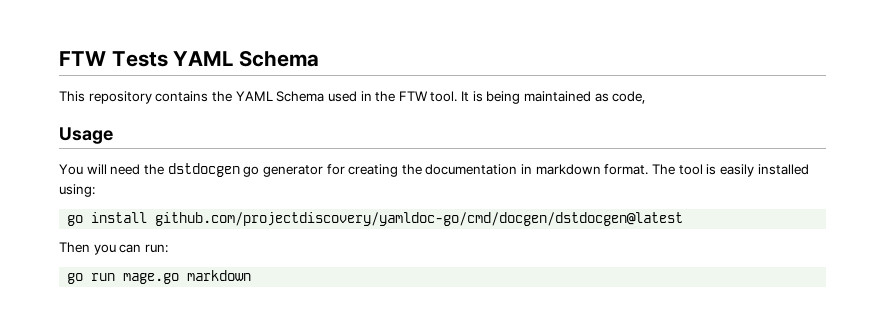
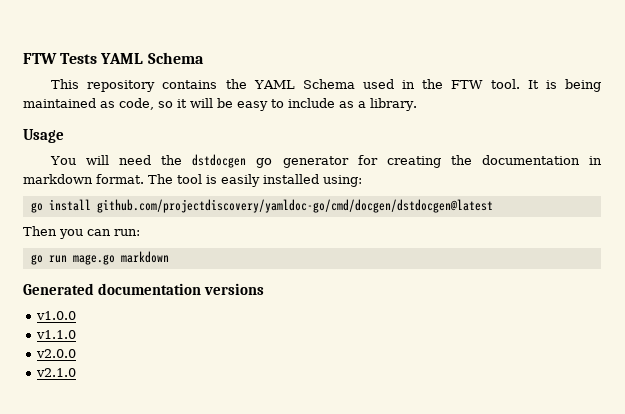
(646, 97) none -> [158,98,417,111] so it will be easy to include as a library.
(252, 275) none -> [23,283,265,295] [35,311,76,320] [35,330,76,339] [35,349,76,358] [35,368,76,377] // Generated documentation versions // v1.0.0 // v1.1.0 // v2.0.0 // v2.1.0

